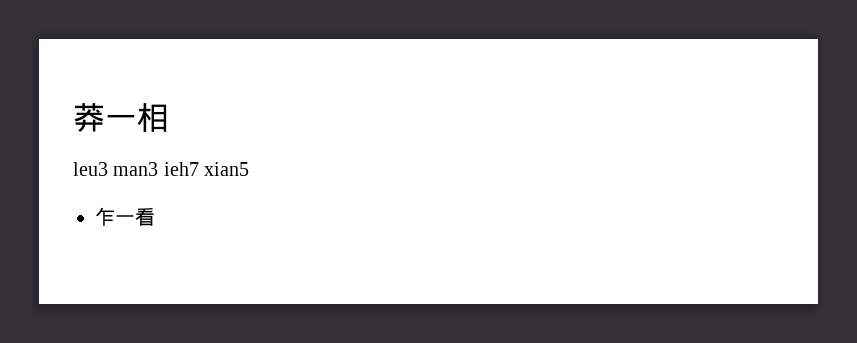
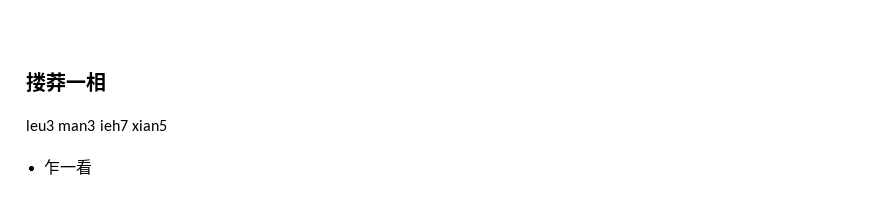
(73, 117) none -> [26,72,46,93] 搂

